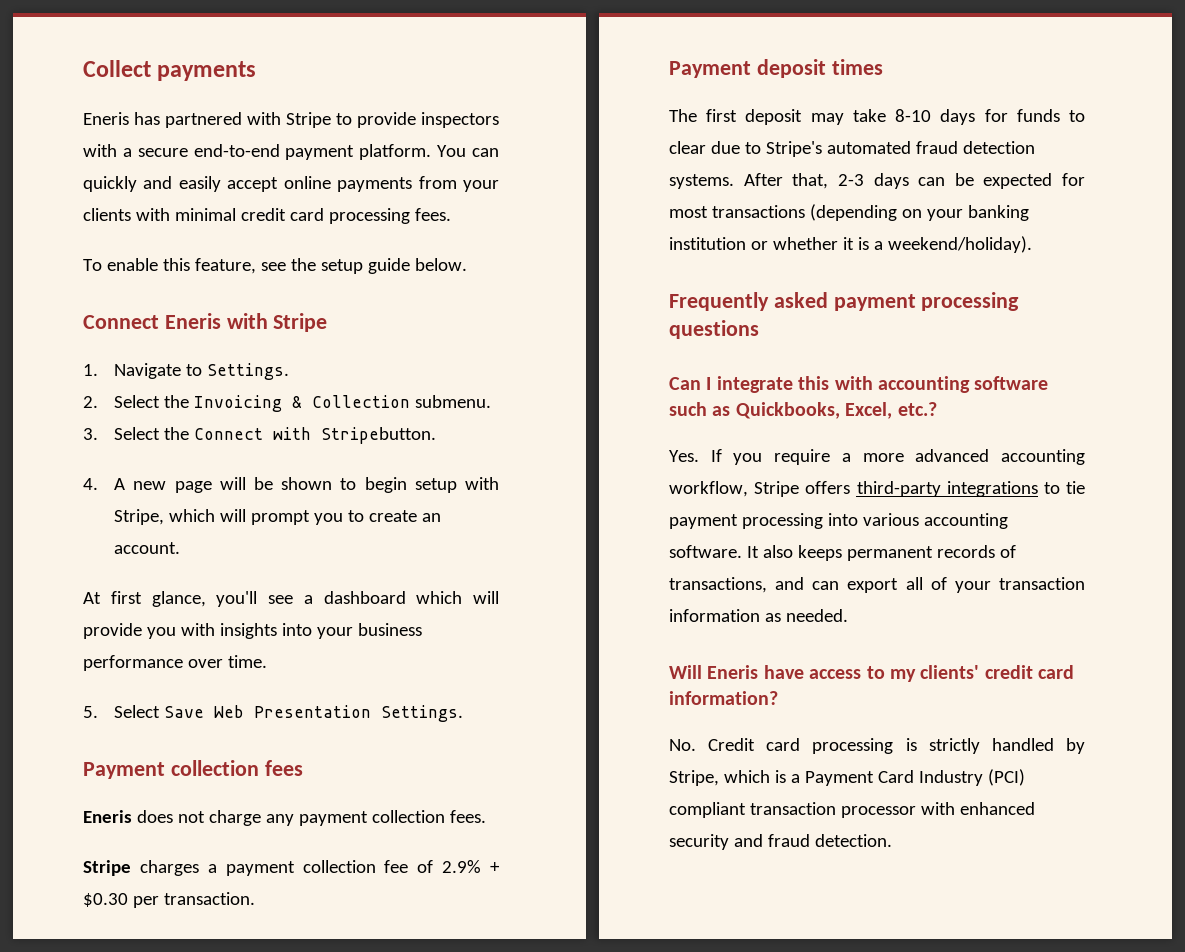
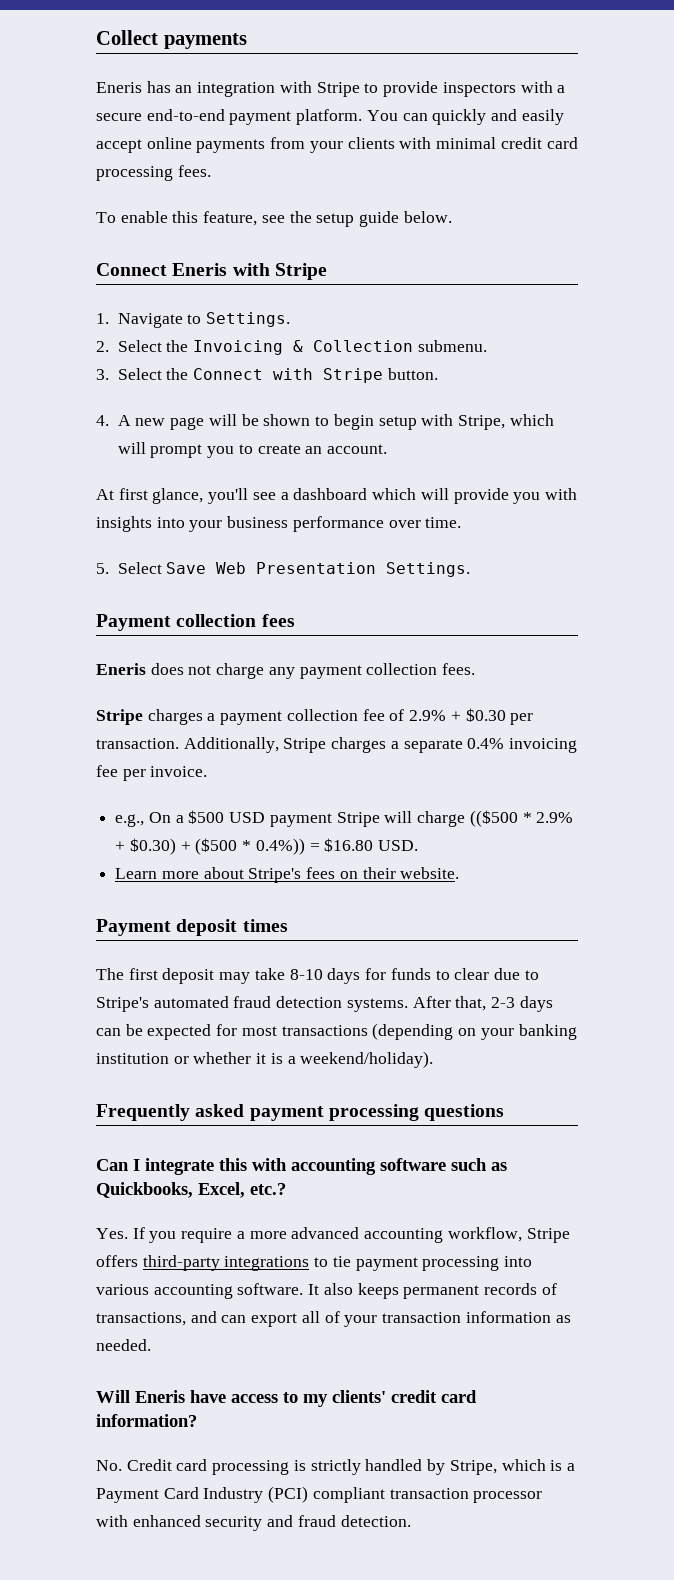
[165,112,242,128] partnered -> [175,82,276,97] an integration
[321,427,437,444] Stripebutton. -> [323,368,438,383] Stripe button.
(255, 898) none -> [183,737,578,753] [96,765,208,781] [115,810,574,827] [115,838,419,855] [115,867,460,883] Additionally, Stripe charges a separate 0.4% invoicing fee per invoice. // e.g., On a $500 USD payment Stripe will charge (($500 * 2.9% + $0.30) + ($500 * 0.4%)) = $16.80 USD. // Learn more about Stripe's fees on their website.

